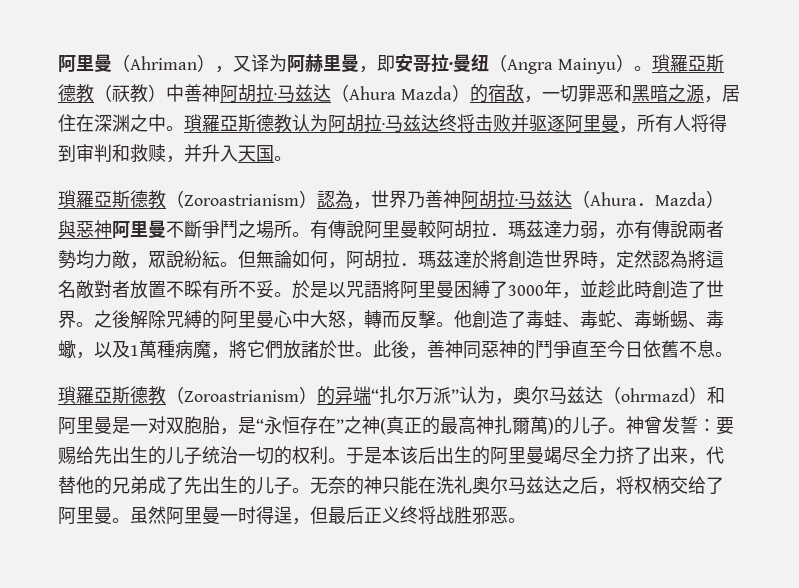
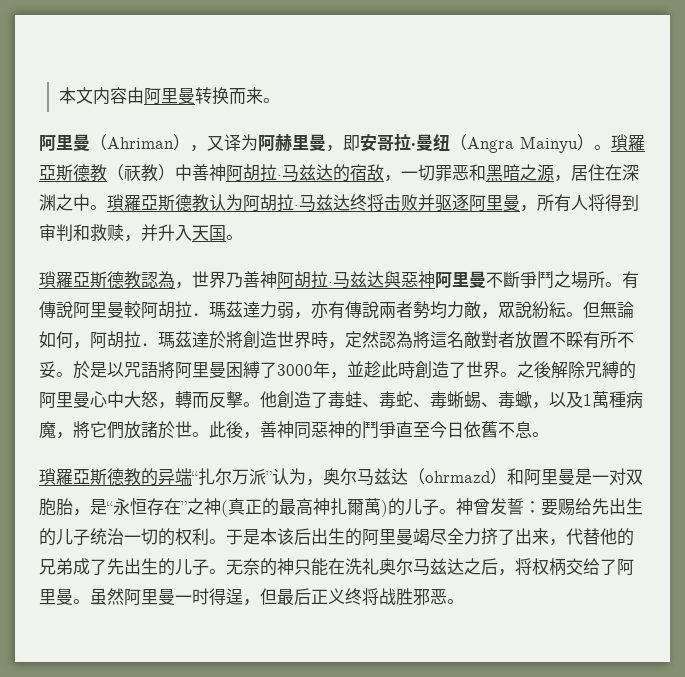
(58, 63) none -> [58,87,280,105] 本文内容由阿里曼转换而来。 //
[331,84,470,102] （Ahura Mazda） -> (333, 172) none
[166,190,317,208] （Zoroastrianism） -> (141, 280) none
[572,190,724,208] （Ahura．Mazda） -> (384, 279) none
[166,386,317,404] （Zoroastrianism） -> (141, 477) none

